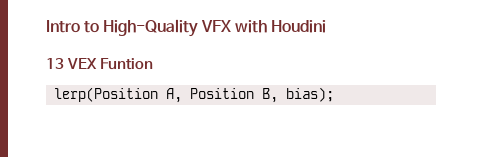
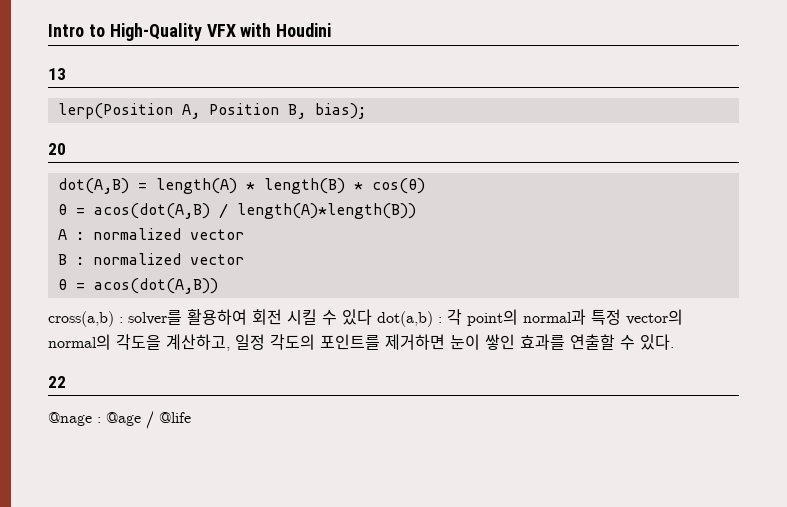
[66,58,153,70] VEX Funtion -> (66, 74) none
(335, 94) none -> [48,143,66,155] [57,178,425,194] [57,203,416,219] [57,228,244,240] [57,253,244,265] [57,278,218,294] [48,309,683,327] [48,334,674,351] [48,376,66,388] [48,411,191,429] // 20 // dot(A,B) = length(A) * length(B) * cos(θ) // θ = acos(dot(A,B) / length(A)*length(B)) // A : normalized vector // B : normalized vector // θ = acos(dot(A,B)) // cross(a,b) : solver를 활용하여 회전 시킬 수 있다 dot(a,b) : 각 point의 normal과 특정 vector의 normal의 각도을 계산하고, 일정 각도의 포인트를 제거하면 눈이 쌓인 효과를 연출할 수 있다. // 22 // @nage : @age / @life

